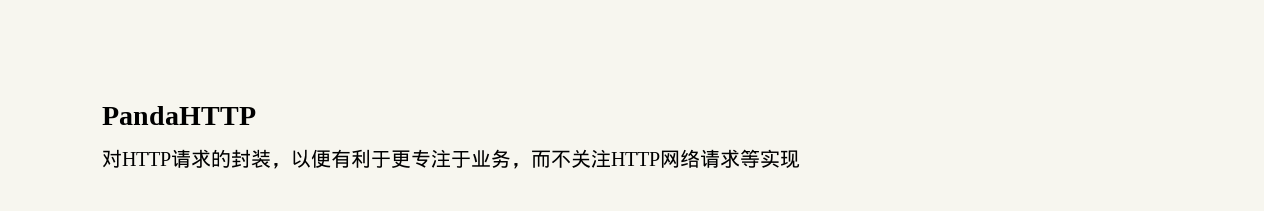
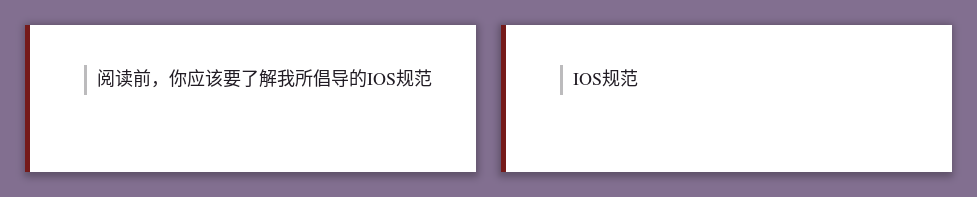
[102,106,256,125] [102,149,800,169] PandaHTTP // 对HTTP请求的封装，以便有利于更专注于业务，而不关注HTTP网络请求等实现 -> [96,69,638,88] 阅读前，你应该要了解我所倡导的IOS规范IOS规范

